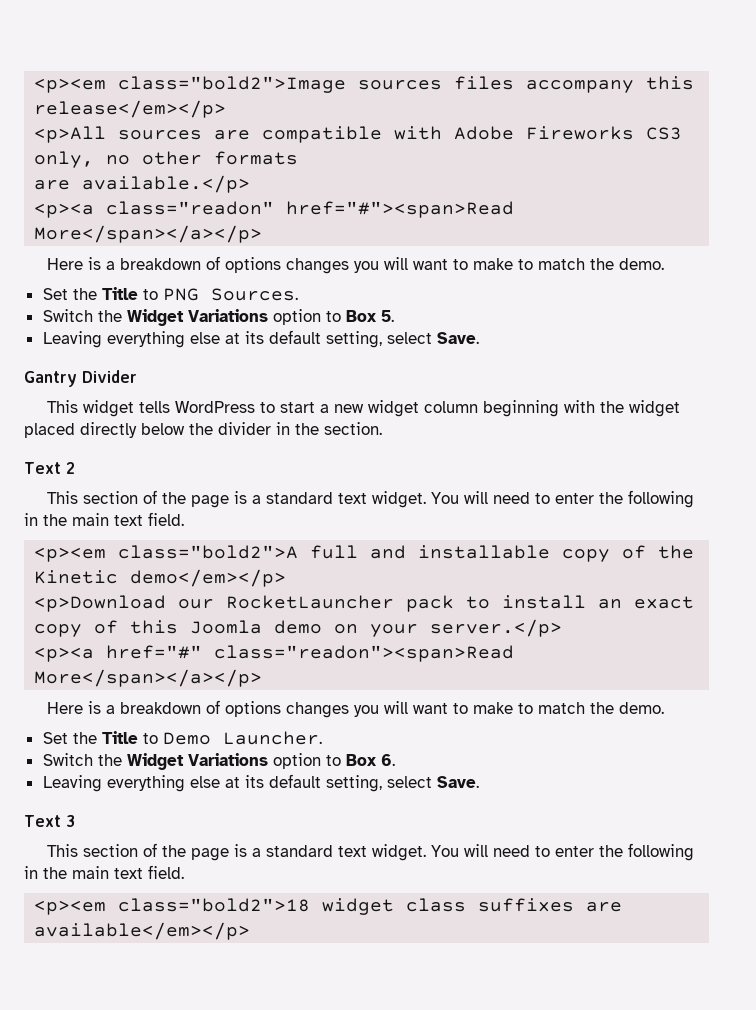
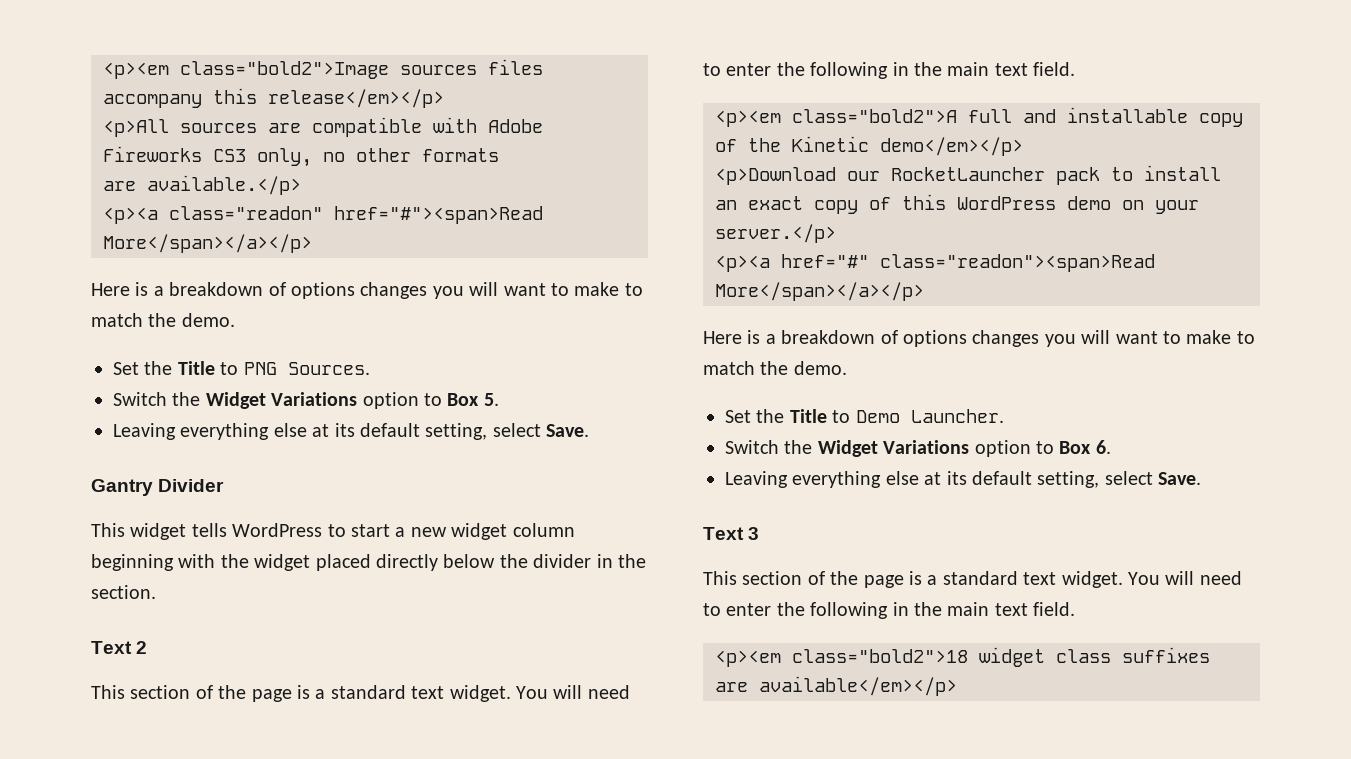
[190,620,263,634] Joomla -> [957,196,1056,210] WordPress

